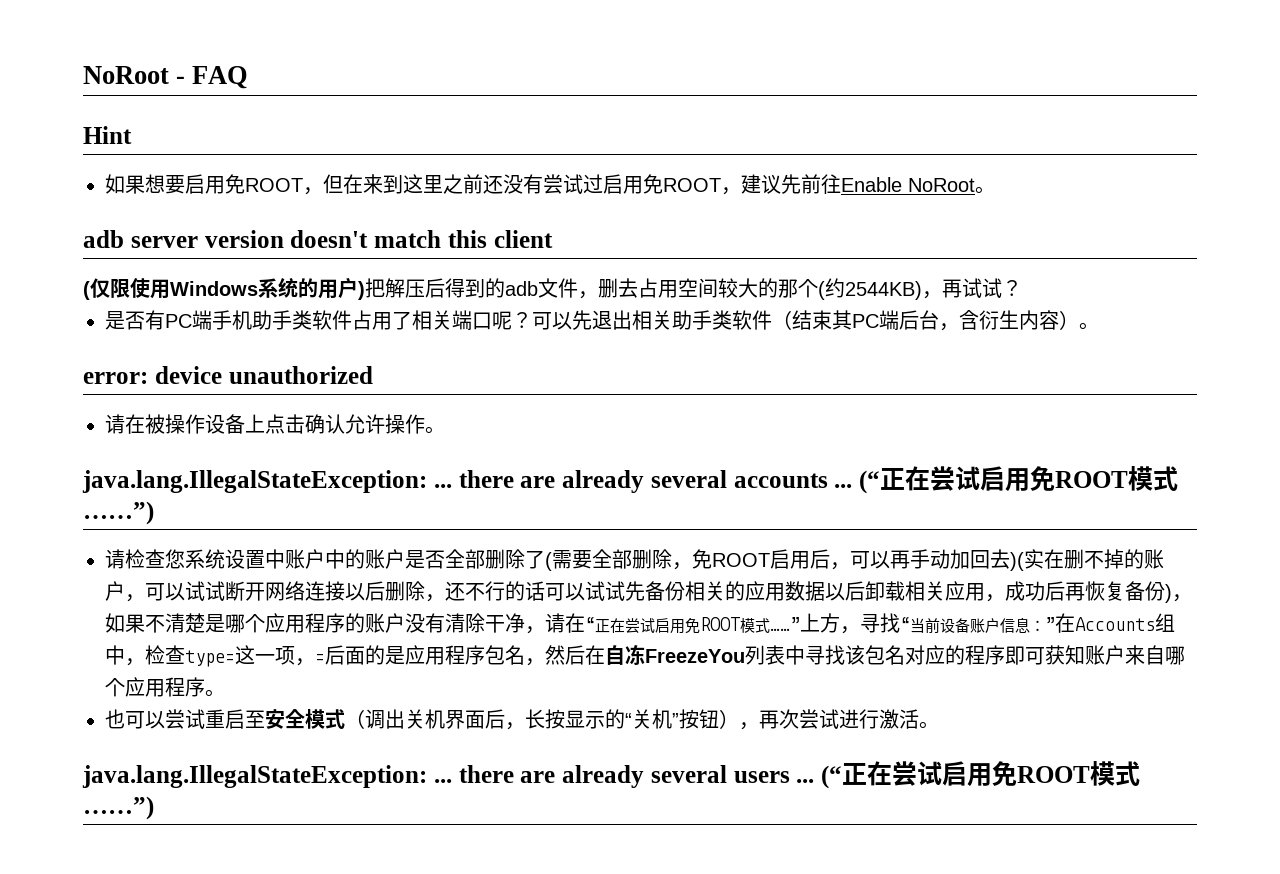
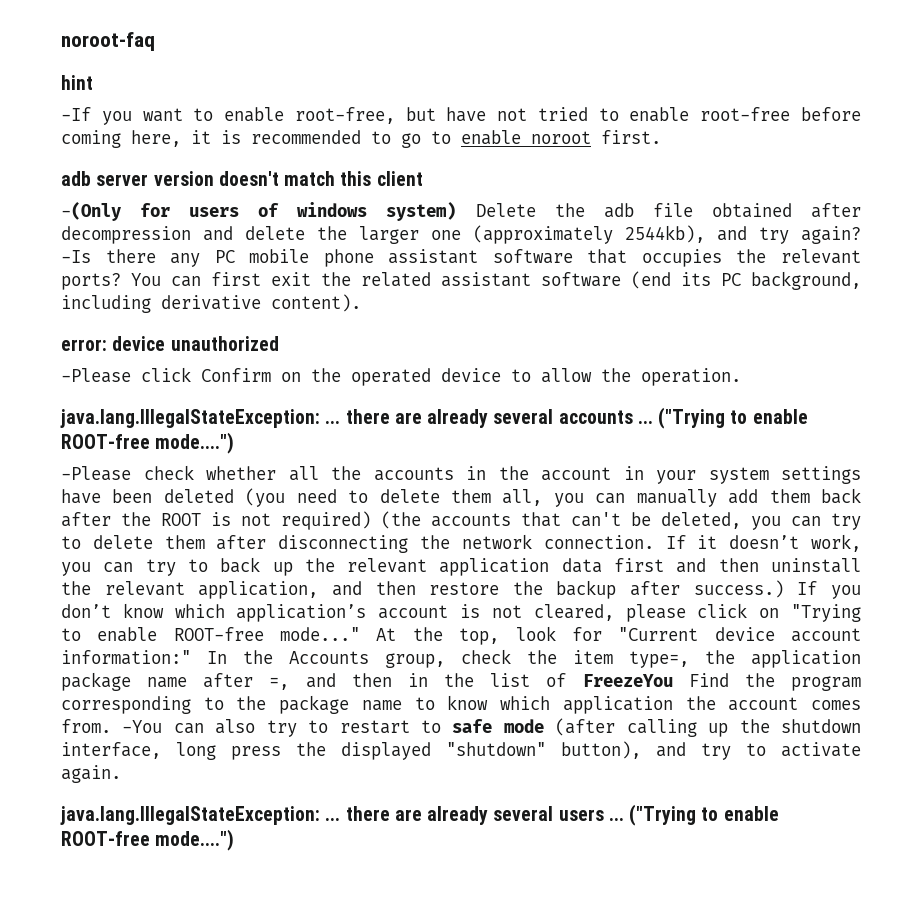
[83,66,249,89] [83,126,132,144] [105,174,995,195] NoRoot - FAQ // Hint // 如果想要启用免ROOT，但在来到这里之前还没有尝试过启用免ROOT，建议先前往Enable NoRoot。 -> [61,32,155,51] [61,75,93,90] [61,107,861,125] [61,130,661,148] noroot-faq // hint // -If you want to enable root-free, but have not tried to enable root-free before coming here, it is recommended to go to enable noroot first.
[83,277,1022,300] [105,310,1099,331] [83,366,373,384] [105,414,445,434] (仅限使用Windows系统的用户)把解压后得到的adb文件，删去占用空间较大的那个(约2544KB)，再试试？ // 是否有PC端手机助手类软件占用了相关端口呢？可以先退出相关助手类软件（结束其PC端后台，含衍生内容）。 // error: device unauthorized // 请在被操作设备上点击确认允许操作。 -> [61,202,862,221] [61,225,861,244] [61,249,861,267] [61,271,861,290] [61,294,361,313] [61,336,279,351] [61,367,741,386] -(Only for users of windows system) Delete the adb file obtained after decompression and delete the larger one (approximately 2544kb), and try again? -Is there any PC mobile phone assistant software that occupies the relevant ports? You can first exit the related assistant software (end its PC background, including derivative content). // error: device unauthorized // -Please click Confirm on the operated device to allow the operation.
[859,466,1178,494] [83,501,154,525] [105,549,1164,571] [105,581,1192,603] [105,613,1175,634] [105,645,1185,667] [105,677,225,697] [105,709,939,730] (“正在尝试启用免ROOT模式……”) // 请检查您系统设置中账户中的账户是否全部删除了(需要全部删除，免ROOT启用后，可以再手动加回去)(实在删不掉的账户，可以试试断开网络连接以后删除，还不行的话可以试试先备份相关的应用数据以后卸载相关应用，成功后再恢复备份)，如果不清楚是哪个应用程序的账户没有清除干净，请在“正在尝试启用免ROOT模式……”上方，寻找“当前设备账户信息：”在Accounts组中，检查type=这一项，=后面的是应用程序包名，然后在自冻FreezeYou列表中寻找该包名对应的程序即可获知账户来自哪个应用程序。 // 也可以尝试重启至安全模式（调出关机界面后，长按显示的“关机”按钮），再次尝试进行激活。 -> [658,407,808,429] [61,432,235,454] [61,465,861,484] [61,488,862,507] [61,511,861,530] [61,534,862,553] [61,557,861,576] [61,580,861,599] [61,603,862,622] [61,626,862,645] [61,649,861,668] [61,672,861,691] [61,695,862,714] [61,718,862,737] [61,741,861,760] [61,765,121,783] ("Trying to enable ROOT-free mode....") // -Please check whether all the accounts in the account in your system settings have been deleted (you need to delete them all, you can manually add them back after the ROOT is not required) (the accounts that can't be deleted, you can try to delete them after disconnecting the network connection. If it doesn’t work, you can try to back up the relevant application data first and then uninstall the relevant application, and then restore the backup after success.) If you don’t know which application’s account is not cleared, please click on "Trying to enable ROOT-free mode..." At the top, look for "Current device account information:" In the Accounts group, check the item type=, the application package name after =, and then in the list of FreezeYou Find the program corresponding to the package name to know which application the account comes from. -You can also try to restart to safe mode (after calling up the shutdown interface, long press the displayed "shutdown" button), and try to activate again.
[821,761,1140,789] [83,796,154,820] (“正在尝试启用免ROOT模式……”) -> [629,804,779,826] [61,829,235,851] ("Trying to enable ROOT-free mode....")

